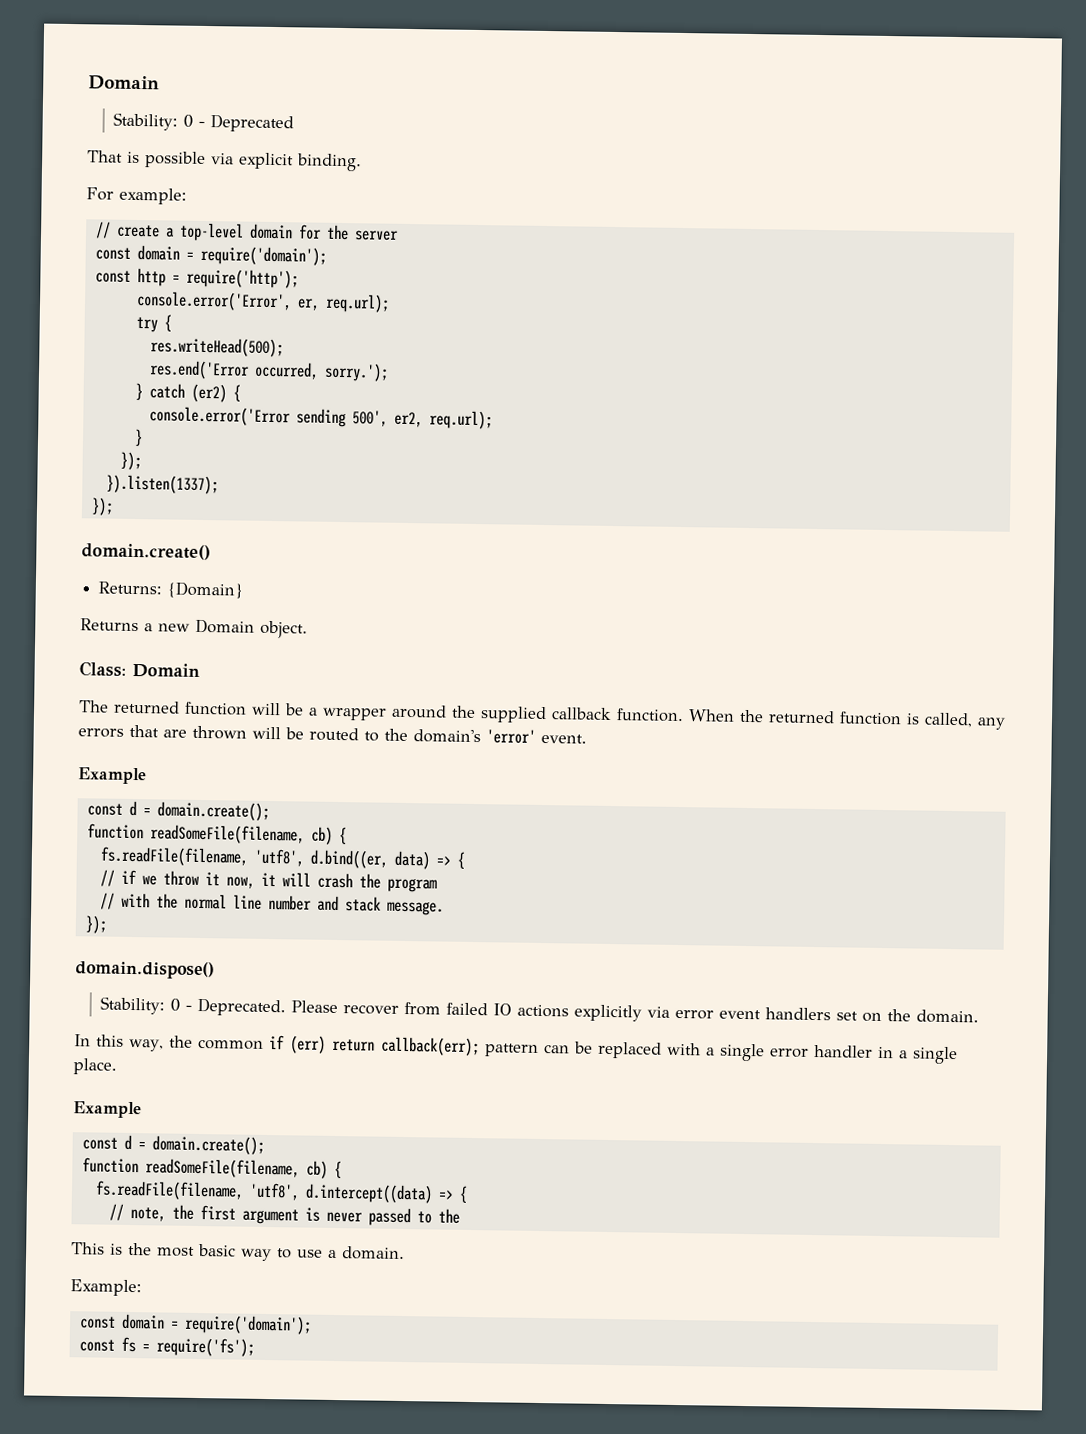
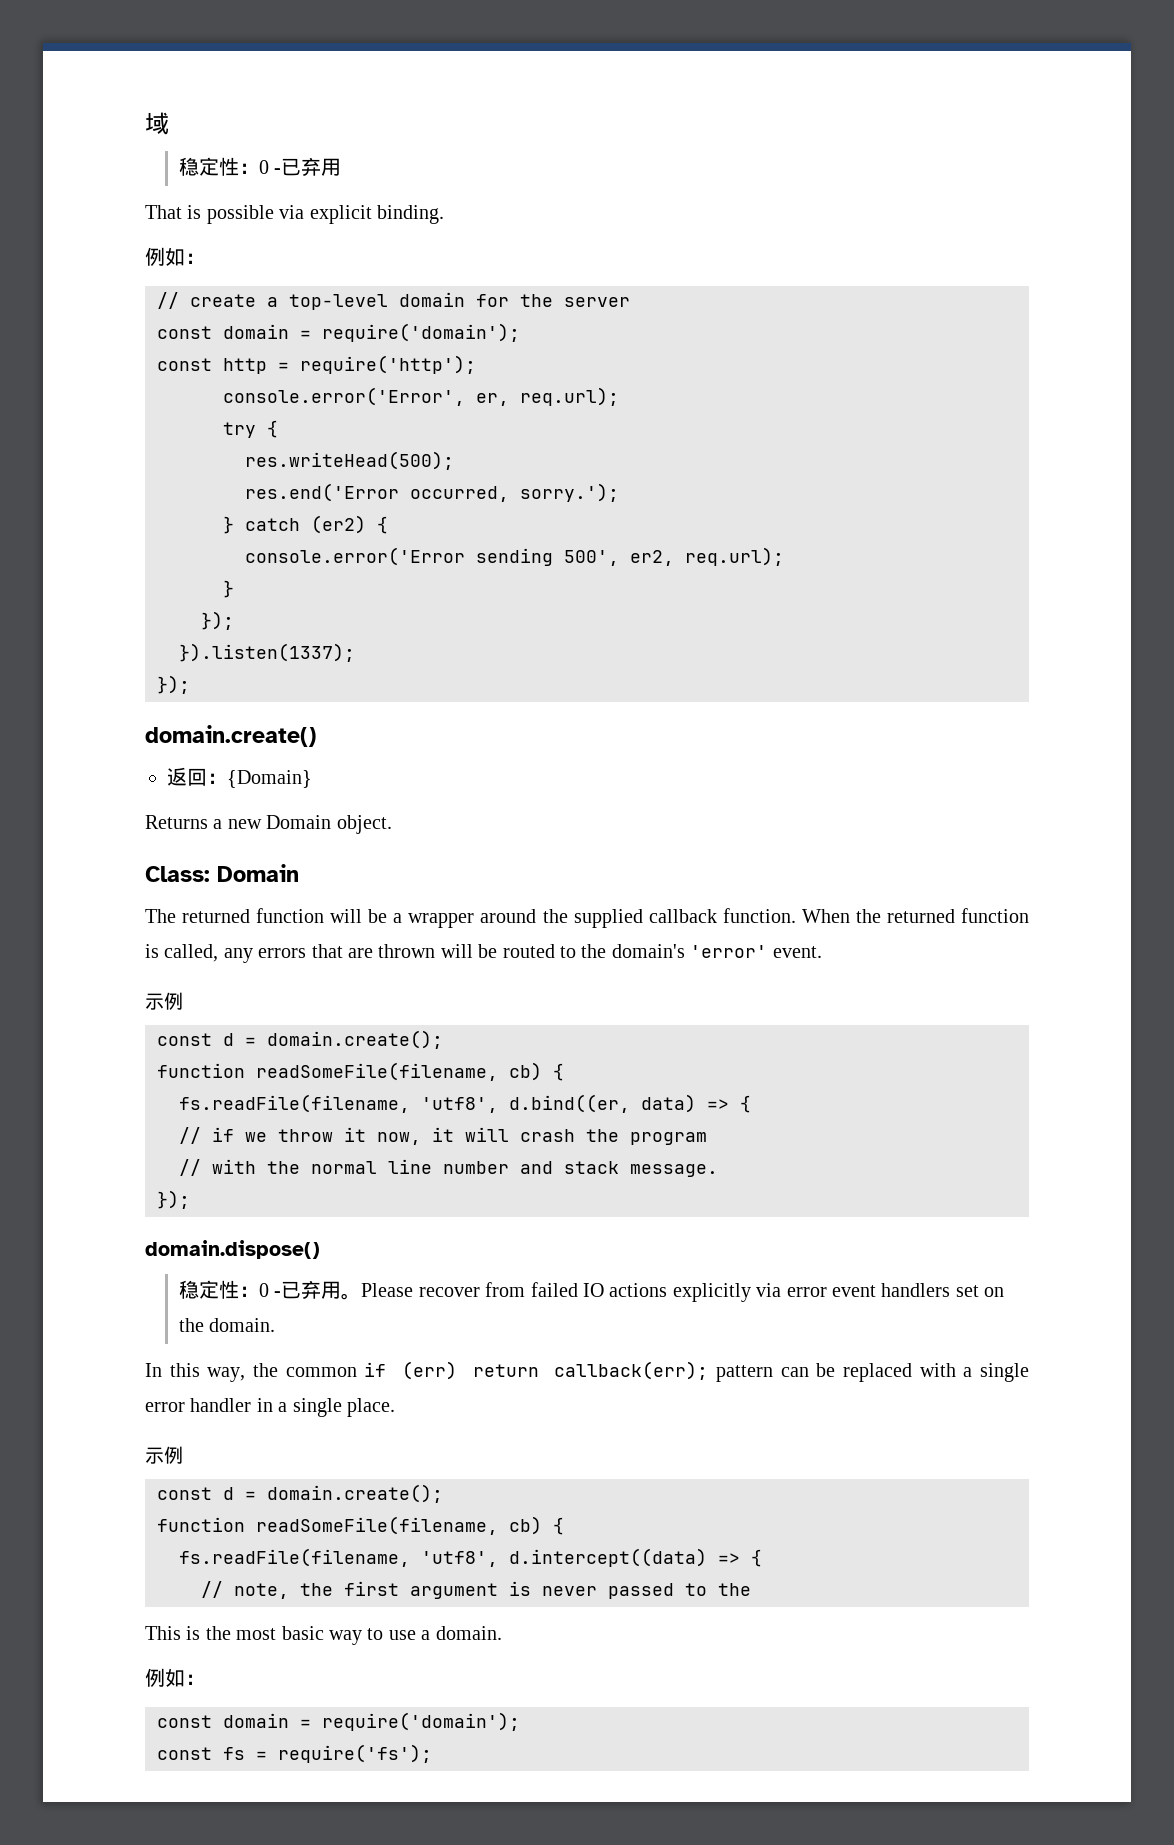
[88,75,160,91] [113,112,295,133] Domain // Stability: 0 - Deprecated -> [145,112,169,135] [178,157,342,176] 域 // 稳定性：0 -已弃用
[86,187,187,205] For example: -> [145,247,205,266] 例如：
[98,581,163,595] Returns: -> [167,767,227,786] 返回：
[77,767,147,785] Example -> [145,992,183,1010] 示例
[100,996,287,1017] Stability: 0 - Deprecated. -> [178,1280,362,1300] 稳定性：0 -已弃用。
[73,1101,142,1119] Example -> [145,1446,183,1464] 示例
[70,1279,142,1297] Example: -> [145,1668,205,1687] 例如：

